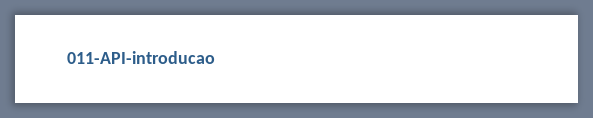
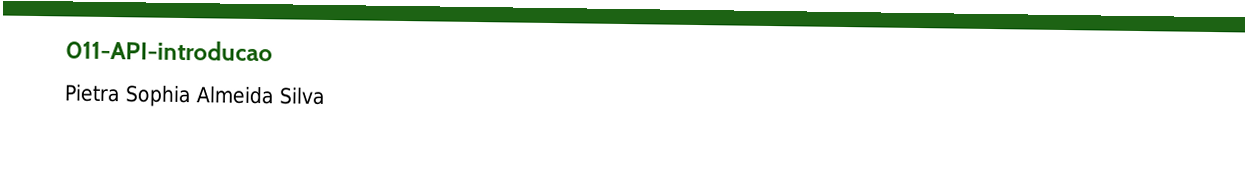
(215, 57) none -> [64,84,325,108] // Pietra Sophia Almeida Silva

